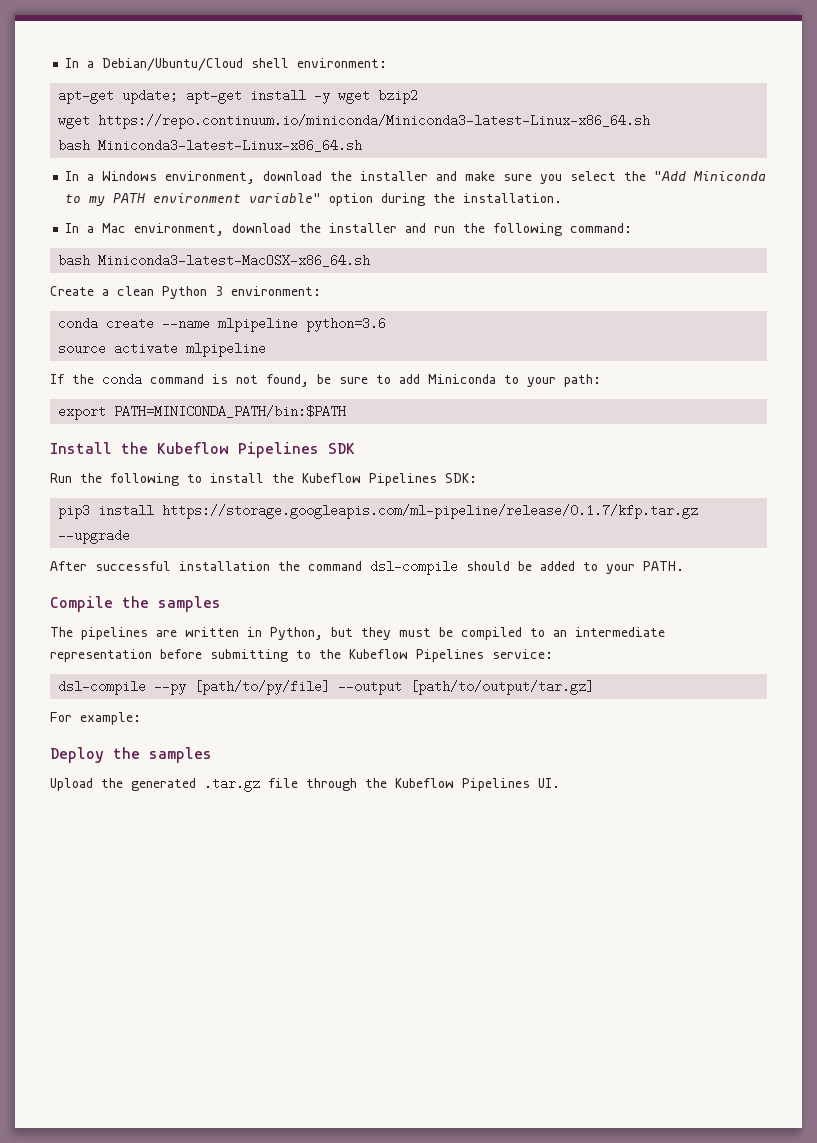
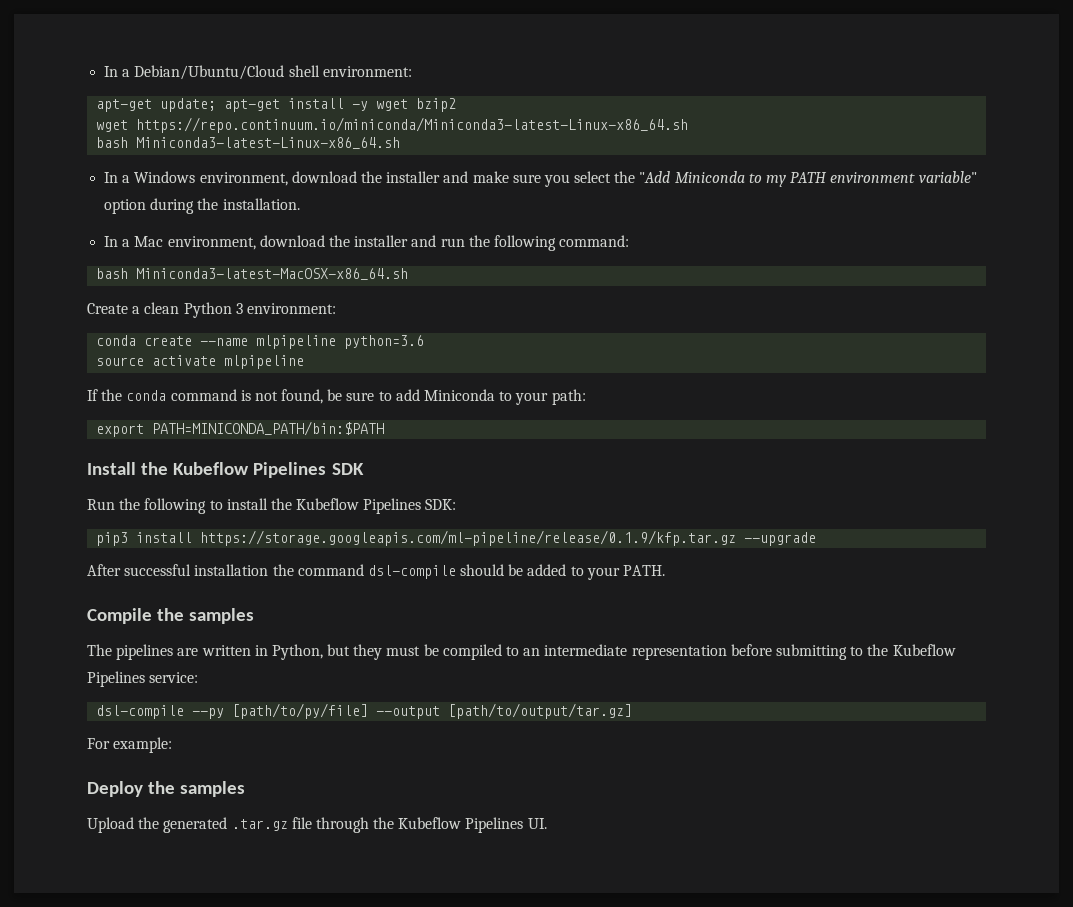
[162,504,699,519] https://storage.googleapis.com/ml-pipeline/release/0.1.7/kfp.tar.gz -> [200,530,737,546] https://storage.googleapis.com/ml-pipeline/release/0.1.9/kfp.tar.gz

